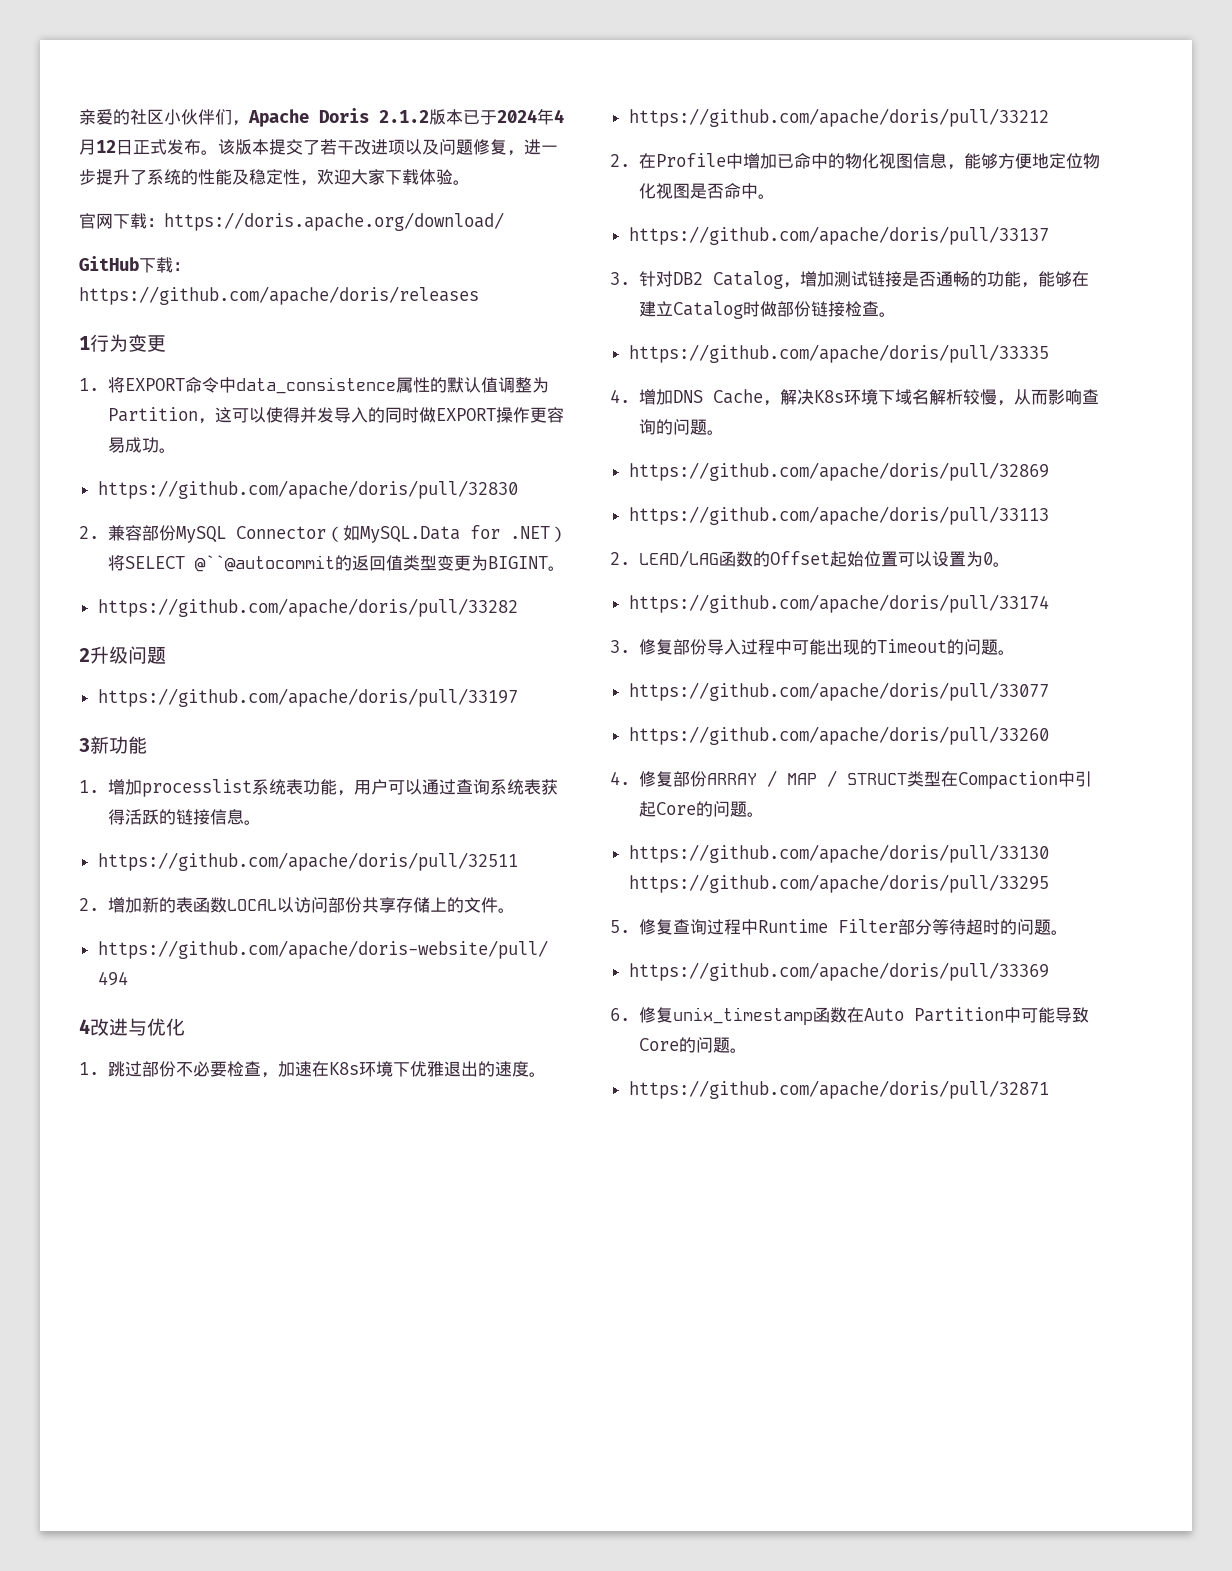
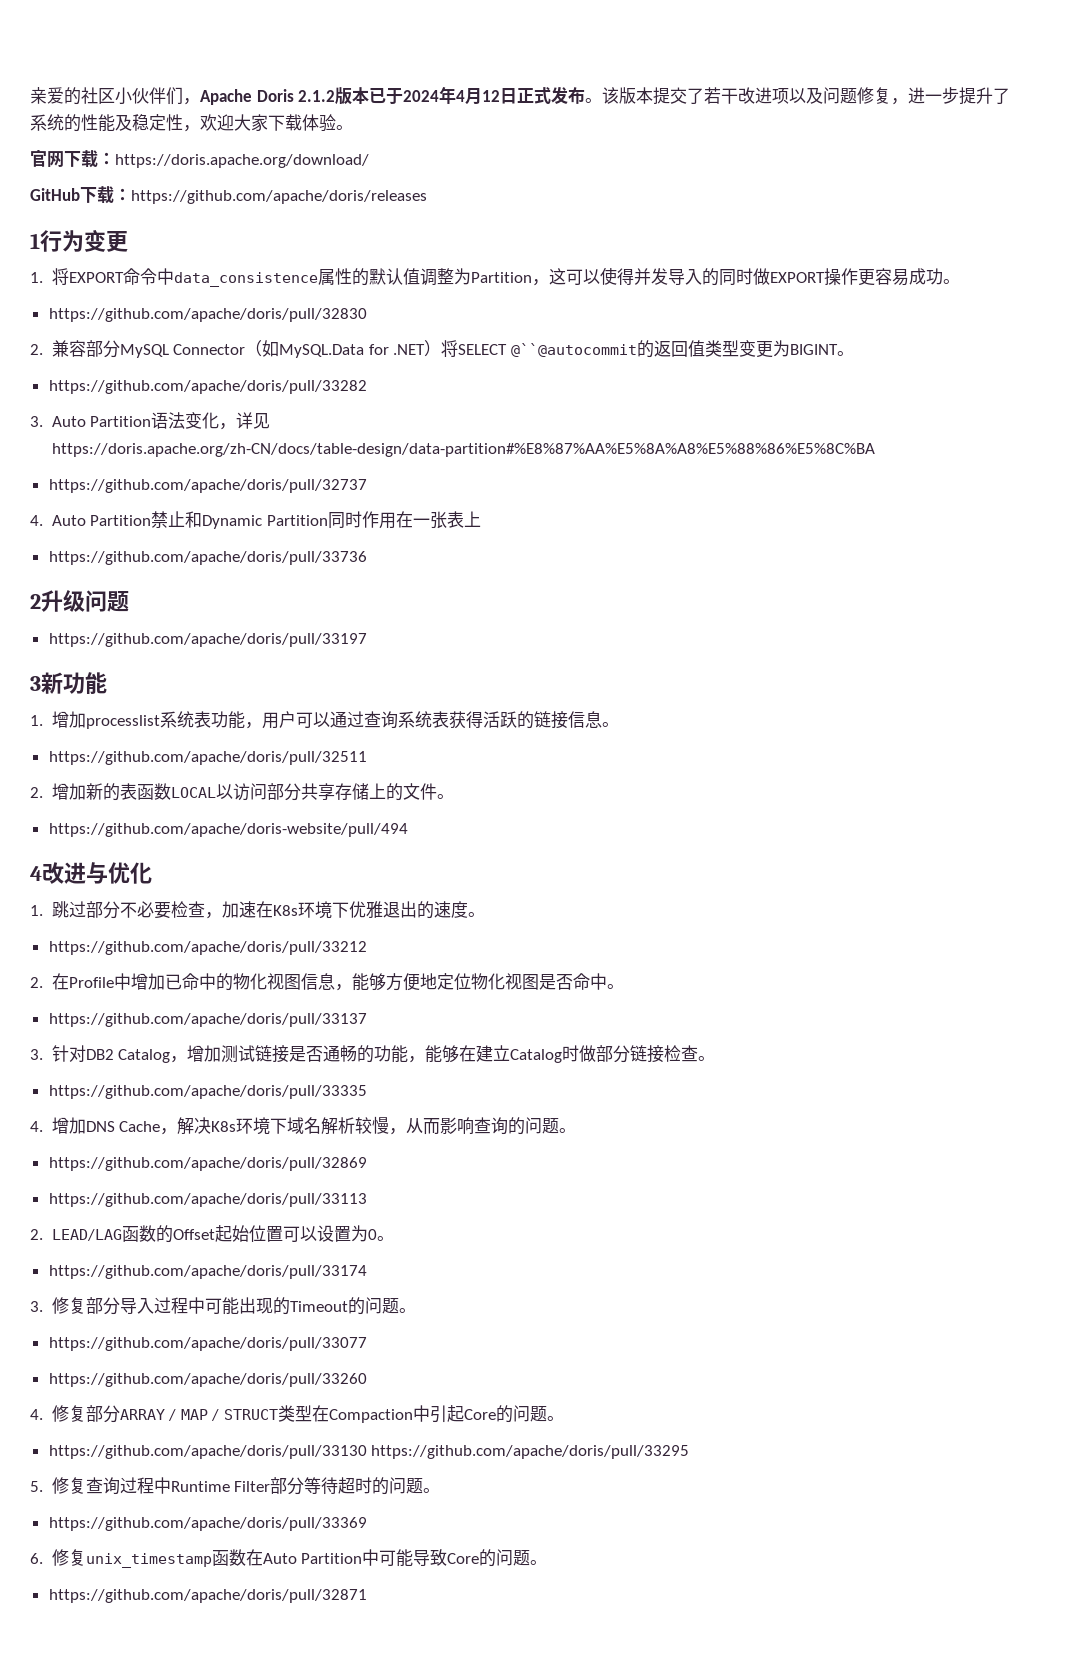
[158,525,176,541] 份 -> [102,340,120,358] 分
(518, 607) none -> [30,412,271,430] [51,443,875,457] [48,479,367,493] [30,511,481,529] [48,551,367,565] // 3. Auto Partition语法变化，详见https://doris.apache.org/zh-CN/docs/table-design/data-partition#%E8%87%AA%E5%8A%A8%E5%88%86%E5%8C%BA // https://github.com/apache/doris/pull/32737 // 4. Auto Partition禁止和Dynamic Partition同时作用在一张表上 // https://github.com/apache/doris/pull/33736
[344,897,362,913] 份 -> [283,783,301,801] 分
[158,1061,176,1077] 份 -> [102,901,120,919] 分
[793,301,811,317] 份 -> [613,1045,631,1063] 分
[689,639,707,655] 份 -> [102,1297,120,1315] 分
[689,771,707,787] 份 -> [102,1405,120,1423] 分

